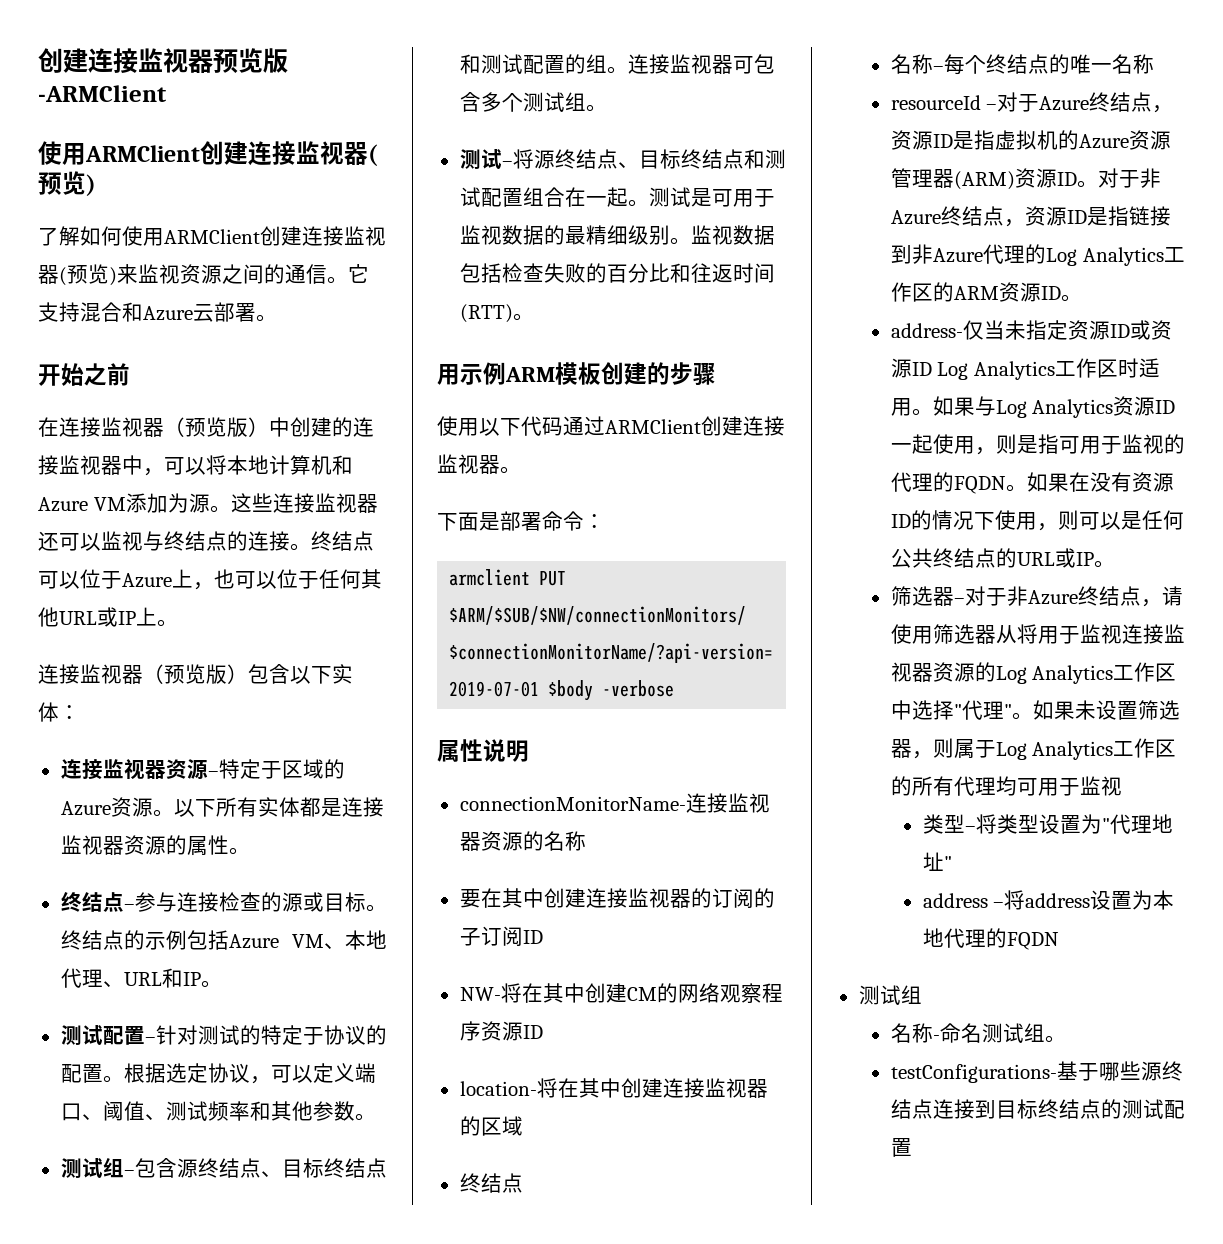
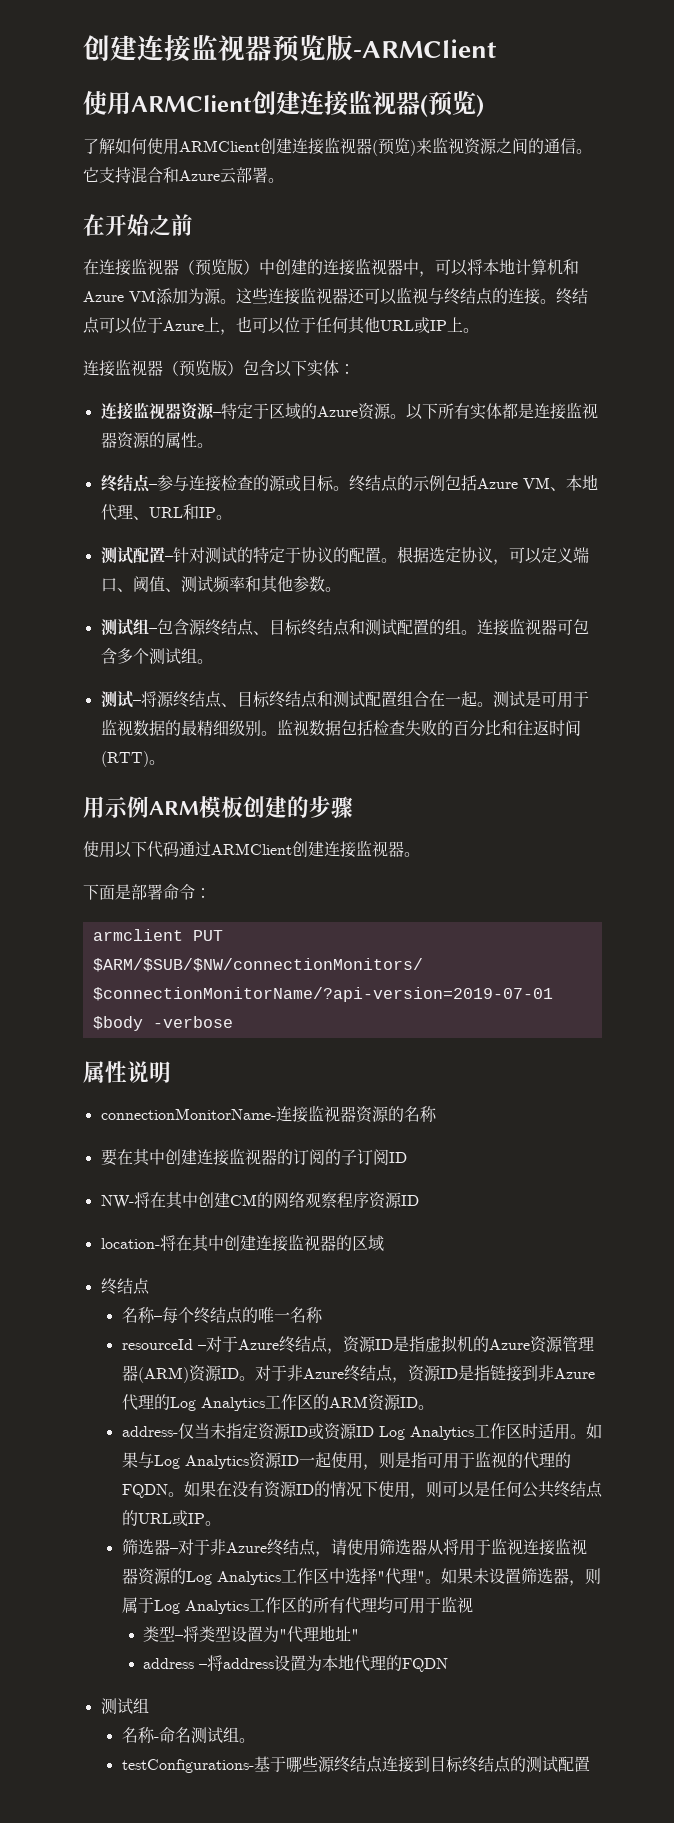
(277, 318) none -> [83,214,105,236] 在

